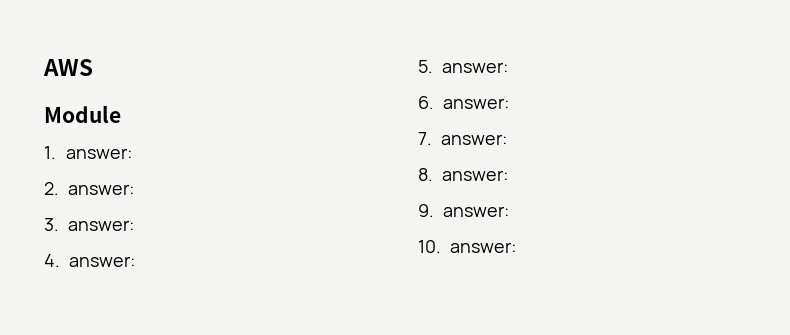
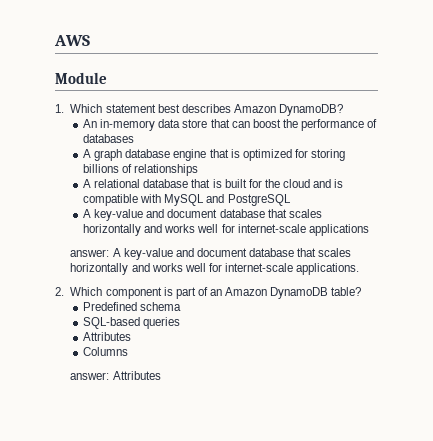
[66,148,133,159] [44,182,134,195] [44,218,134,231] [44,254,135,267] [418,60,508,73] [418,96,509,109] [418,132,507,145] [418,168,508,181] [418,204,509,217] [418,240,516,253] answer: // 2. answer: // 3. answer: // 4. answer: // 5. answer: // 6. answer: // 7. answer: // 8. answer: // 9. answer: // 10. answer: -> [70,104,344,116] [83,119,378,131] [83,134,135,143] [83,149,345,161] [83,164,199,176] [83,179,344,188] [83,194,291,206] [83,209,322,221] [83,224,369,236] [70,248,352,260] [70,263,360,275] [55,287,362,299] [83,302,182,311] [83,317,181,329] [83,332,132,341] [83,347,129,356] [70,371,161,380] Which statement best describes Amazon DynamoDB? // An in-memory data store that can boost the performance of databases // A graph database engine that is optimized for storing billions of relationships // A relational database that is built for the cloud and is compatible with MySQL and PostgreSQL // A key-value and document database that scales horizontally and works well for internet-scale applications // answer: A key-value and document database that scales horizontally and works well for internet-scale applications. // 2. Which component is part of an Amazon DynamoDB table? // Predefined schema // SQL-based queries // Attributes // Columns // answer: Attributes

